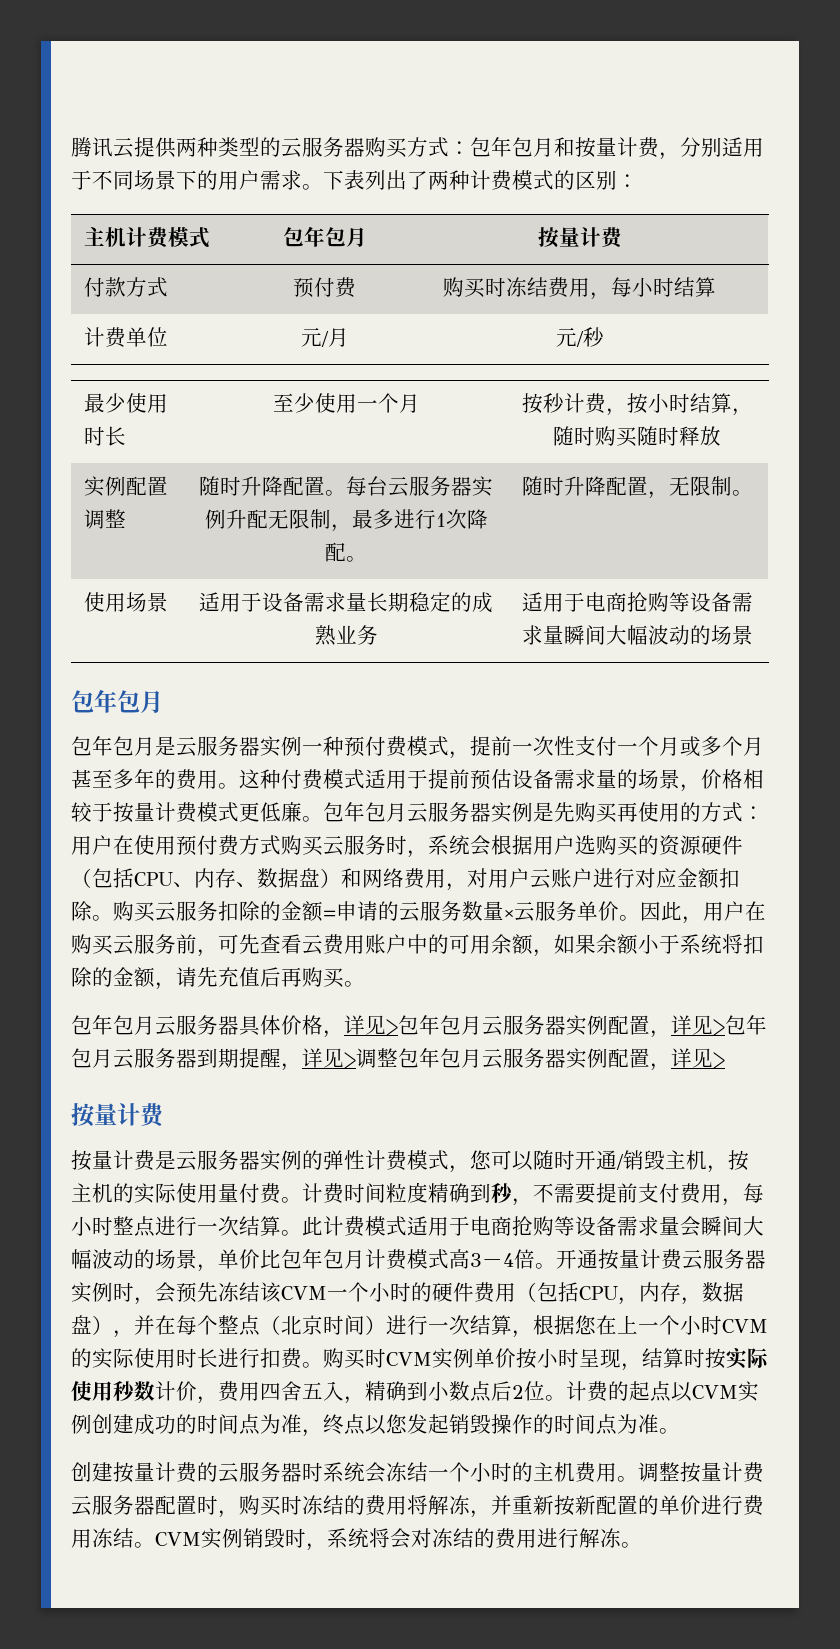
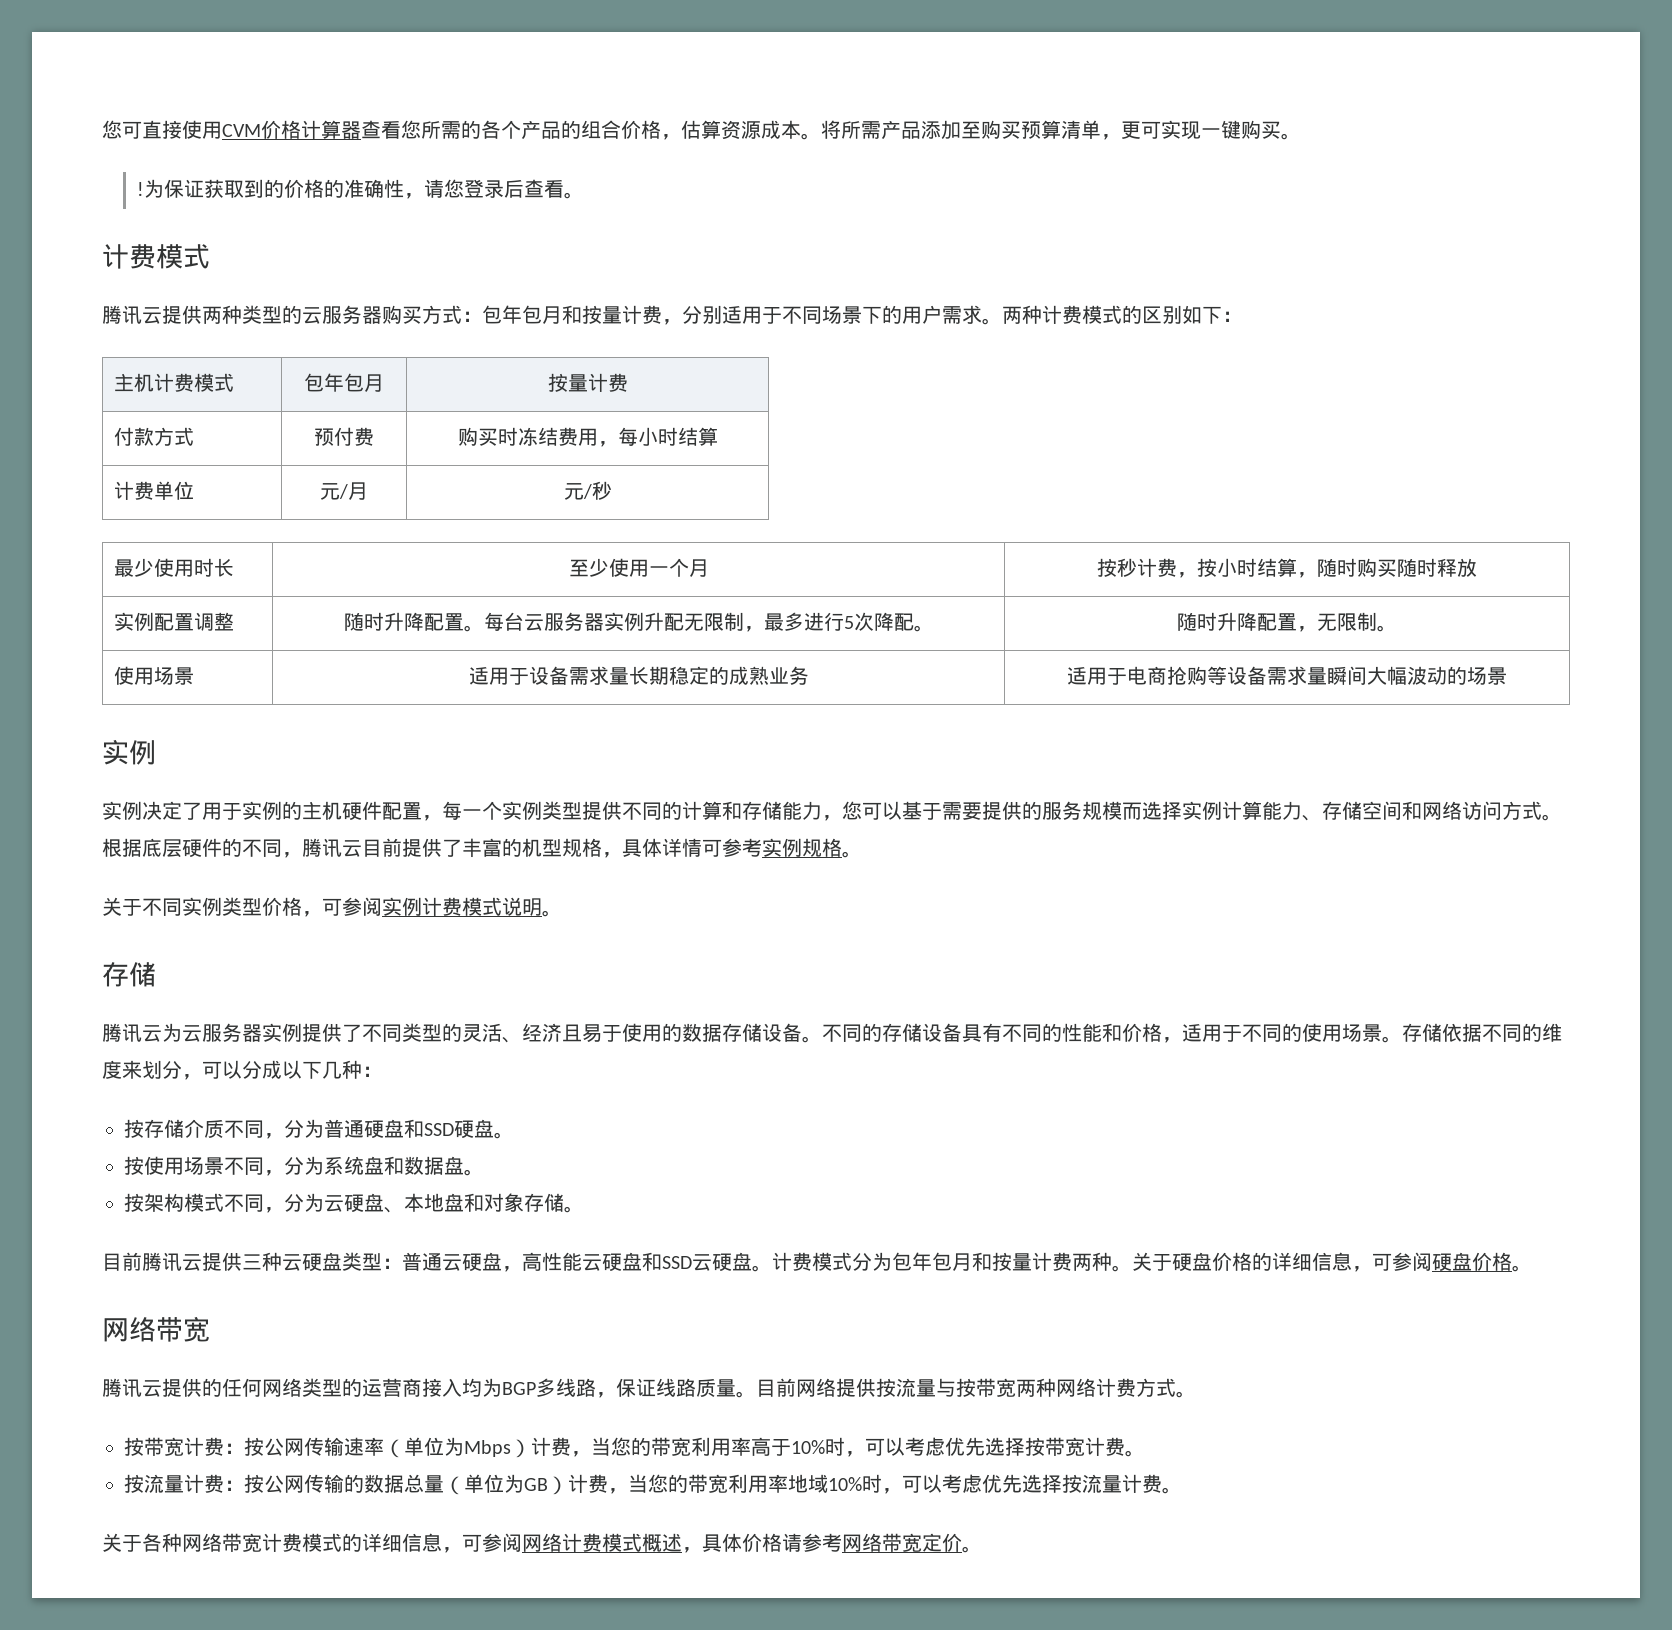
(71, 147) none -> [102,120,1301,140] [136,179,584,199] [102,244,210,269] 您可直接使用CVM价格计算器查看您所需的各个产品的组合价格，估算资源成本。将所需产品添加至购买预算清单，更可实现一键购买。 // !为保证获取到的价格的准确性，请您登录后查看。 // 计费模式 //
[323,170,428,190] 下表列出了 -> (1002, 321) none
(617, 180) none -> [1182,305,1222,324] 如下
[435,513,446,527] 1 -> [843,616,854,629] 5
[71,689,163,714] [71,736,764,759] [71,769,764,792] [71,802,764,823] [71,835,743,858] [71,868,740,891] [71,901,766,924] [71,934,764,957] [71,967,365,990] [71,1015,767,1038] [71,1048,725,1071] [71,1103,165,1127] [71,1150,749,1173] [71,1182,764,1206] [71,1216,764,1237] [71,1249,766,1272] [71,1282,744,1305] [71,1315,768,1338] [71,1348,769,1371] [71,1381,759,1404] [71,1414,680,1437] [71,1462,764,1483] [71,1495,764,1518] [71,1528,621,1551] 包年包月 // 包年包月是云服务器实例一种预付费模式，提前一次性支付一个月或多个月甚至多年的费用。这种付费模式适用于提前预估设备需求量的场景，价格相较于按量计费模式更低廉。包年包月云服务器实例是先购买再使用的方式：用户在使用预付费方式购买云服务时，系统会根据用户选购买的资源硬件（包括CPU、内存、数据盘）和网络费用，对用户云账户进行对应金额扣除。购买云服务扣除的金额=申请的云服务数量×云服务单价。因此，用户在购买云服务前，可先查看云费用账户中的可用余额，如果余额小于系统将扣除的金额，请先充值后再购买。 // 包年包月云服务器具体价格，详见>包年包月云服务器实例配置，详见>包年包月云服务器到期提醒，详见>调整包年包月云服务器实例配置，详见> // 按量计费 // 按量计费是云服务器实例的弹性计费模式，您可以随时开通/销毁主机，按主机的实际使用量付费。计费时间粒度精确到秒，不需要提前支付费用，每小时整点进行一次结算。此计费模式适用于电商抢购等设备需求量会瞬间大幅波动的场景，单价比包年包月计费模式高3－4倍。开通按量计费云服务器实例时，会预先冻结该CVM一个小时的硬件费用（包括CPU，内存，数据盘），并在每个整点（北京时间）进行一次结算，根据您在上一个小时CVM的实际使用时长进行扣费。购买时CVM实例单价按小时呈现，结算时按实际使用秒数计价，费用四舍五入，精确到小数点后2位。计费的起点以CVM实例创建成功的时间点为准，终点以您发起销毁操作的时间点为准。 // 创建按量计费的云服务器时系统会冻结一个小时的主机费用。调整按量计费云服务器配置时，购买时冻结的费用将解冻，并重新按新配置的单价进行费用冻结。CVM实例销毁时，系统将会对冻结的费用进行解冻 -> [102,739,156,765] [102,801,1562,821] [102,838,862,858] [102,897,562,917] [102,962,156,987] [102,1023,1562,1043] [102,1060,382,1080] [124,1119,514,1139] [124,1156,484,1176] [124,1193,584,1213] [102,1252,1532,1272] [102,1316,210,1342] [102,1378,1196,1398] [124,1437,1145,1458] [124,1474,1182,1495] [102,1533,962,1553] 实例 // 实例决定了用于实例的主机硬件配置，每一个实例类型提供不同的计算和存储能力，您可以基于需要提供的服务规模而选择实例计算能力、存储空间和网络访问方式。根据底层硬件的不同，腾讯云目前提供了丰富的机型规格，具体详情可参考实例规格。 // 关于不同实例类型价格，可参阅实例计费模式说明。 // 存储 // 腾讯云为云服务器实例提供了不同类型的灵活、经济且易于使用的数据存储设备。不同的存储设备具有不同的性能和价格，适用于不同的使用场景。存储依据不同的维度来划分，可以分成以下几种： // 按存储介质不同，分为普通硬盘和SSD硬盘。 // 按使用场景不同，分为系统盘和数据盘。 // 按架构模式不同，分为云硬盘、本地盘和对象存储。 // 目前腾讯云提供三种云硬盘类型：普通云硬盘，高性能云硬盘和SSD云硬盘。计费模式分为包年包月和按量计费两种。关于硬盘价格的详细信息，可参阅硬盘价格。 // 网络带宽 // 腾讯云提供的任何网络类型的运营商接入均为BGP多线路，保证线路质量。目前网络提供按流量与按带宽两种网络计费方式。 // 按带宽计费：按公网传输速率（单位为Mbps）计费，当您的带宽利用率高于10%时，可以考虑优先选择按带宽计费。 // 按流量计费：按公网传输的数据总量（单位为GB）计费，当您的带宽利用率地域10%时，可以考虑优先选择按流量计费。 // 关于各种网络带宽计费模式的详细信息，可参阅网络计费模式概述，具体价格请参考网络带宽定价

